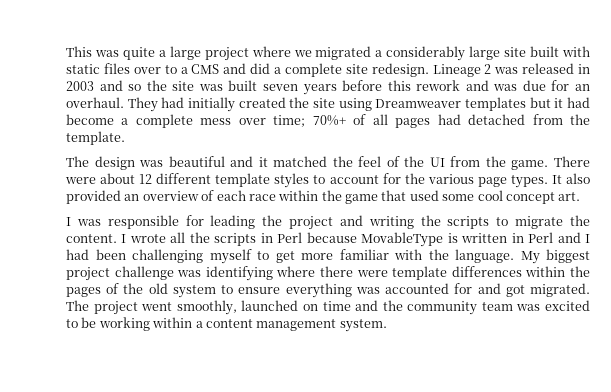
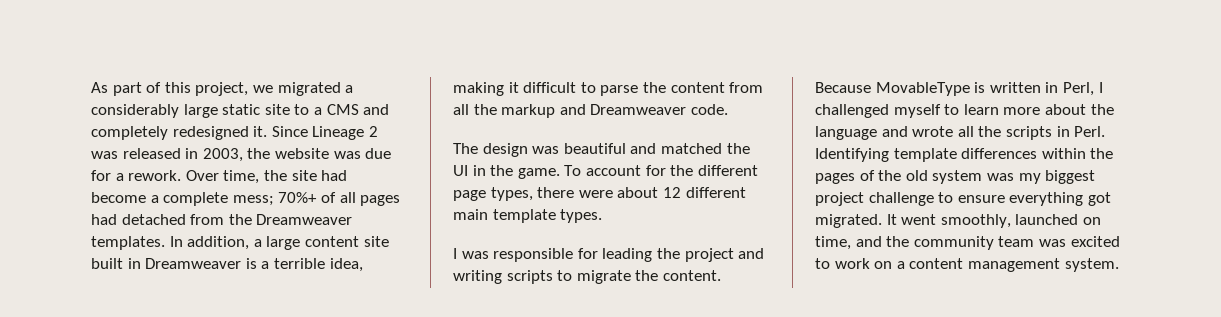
[66,46,291,61] This was quite a large project where -> [91,82,249,96] As part of this project,
[504,46,590,57] [66,63,429,77] site built with static files over to a CMS and did a complete site redesign. -> [222,104,390,115] [91,126,308,140] static site to a CMS and completely redesigned it. Since
[66,80,590,95] [66,97,564,112] 2003 and so the site was built seven years before this rework and was due for an overhaul. They had initially created the site using Dreamweaver templates but it -> [202,148,392,162] [91,170,317,184] 2003, the website was due for a rework. Over time, the site
[200,115,306,127] mess over time; -> [232,195,274,206] mess;
[66,131,125,145] template. -> [256,214,353,225] [91,236,389,250] [91,258,363,272] [453,82,764,96] [453,104,728,118] Dreamweaver templates. In addition, a large content site built in Dreamweaver is a terrible idea, making it difficult to parse the content from all the markup and Dreamweaver code.
[258,157,268,167] it -> (657, 148) none
[358,156,591,170] [65,173,590,188] [66,190,581,204] feel of the UI from the game. There were about 12 different template styles to account for the various page types. It also provided an overview of each race within the game that used some cool concept art. -> [453,165,758,179] [453,187,746,201] [453,209,603,223] UI in the game. To account for the different page types, there were about 12 different main template types.
[420,215,441,226] the -> (502, 277) none
[121,234,127,243] I -> [815,82,1103,96] [815,104,1114,118] [815,126,908,140] Because MovableType is written in Perl, I challenged myself to learn more about the language and
[277,232,590,247] [66,249,590,264] [66,266,388,281] Perl because MovableType is written in Perl and I had been challenging myself to get more familiar with the language. My biggest project challenge was identifying where there were -> [1074,126,1106,137] [815,148,889,162] Perl. Identifying
[221,283,590,298] [66,300,138,315] to ensure everything was accounted for and got migrated. The project -> [986,170,1096,184] [815,192,1111,206] [815,214,897,228] was my biggest project challenge to ensure everything got migrated. It
[322,301,351,311] time -> [815,236,851,250] time,
[81,317,193,331] be working within -> [834,258,893,269] work on

